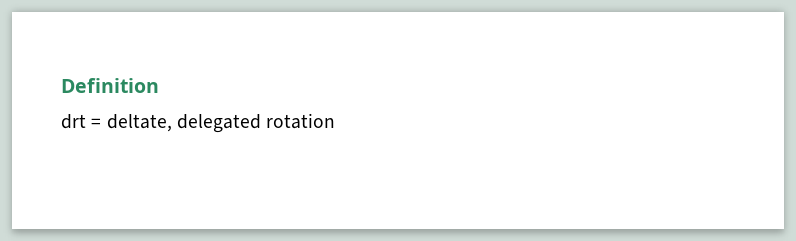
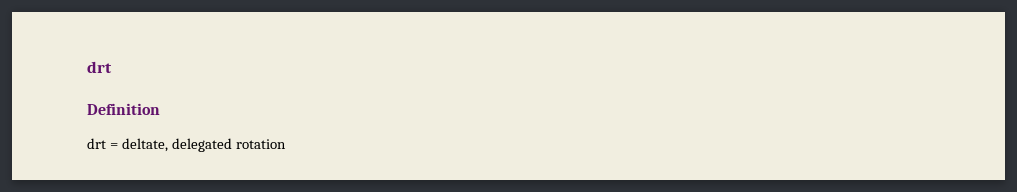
(61, 85) none -> [87,61,112,73] drt //

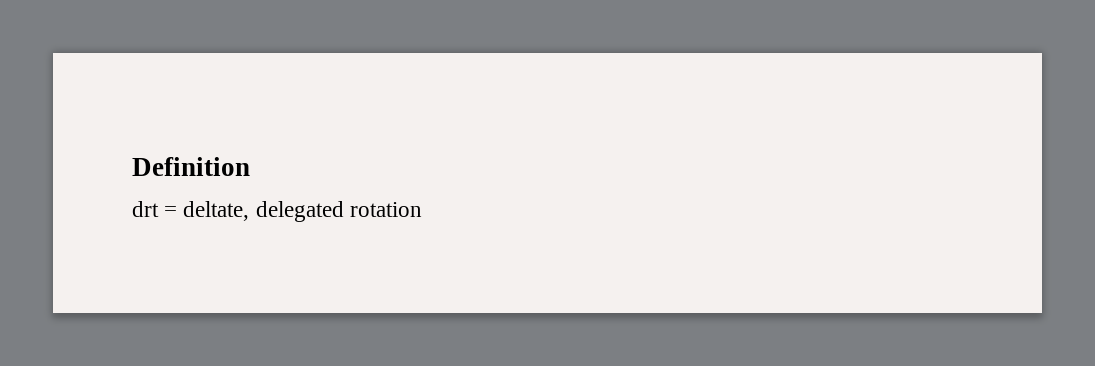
[87,61,112,73] drt // -> (132, 166) none

